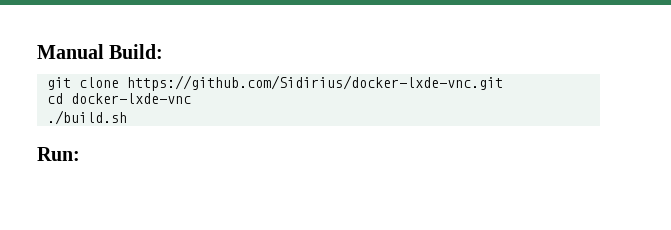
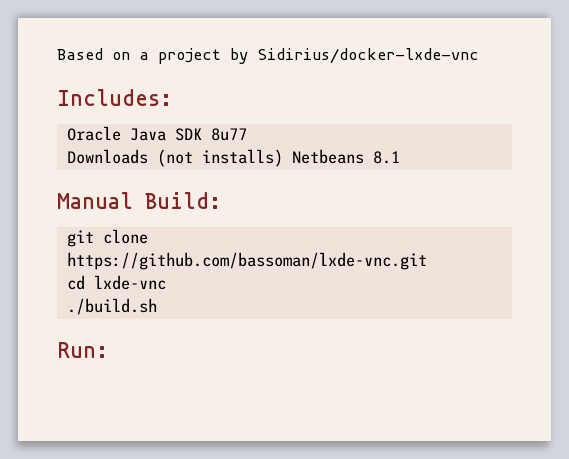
(37, 51) none -> [57,48,479,64] [57,89,172,106] [66,126,247,141] [66,149,400,167] Based on a project by Sidirius/docker-lxde-vnc // Includes: // Oracle Java SDK 8u77 // Downloads (not installs) Netbeans 8.1 //
[127,75,504,91] https://github.com/Sidirius/docker-lxde-vnc.git -> [66,252,427,270] https://github.com/bassoman/lxde-vnc.git
[71,93,192,104] docker-lxde-vnc -> [93,275,166,290] lxde-vnc

